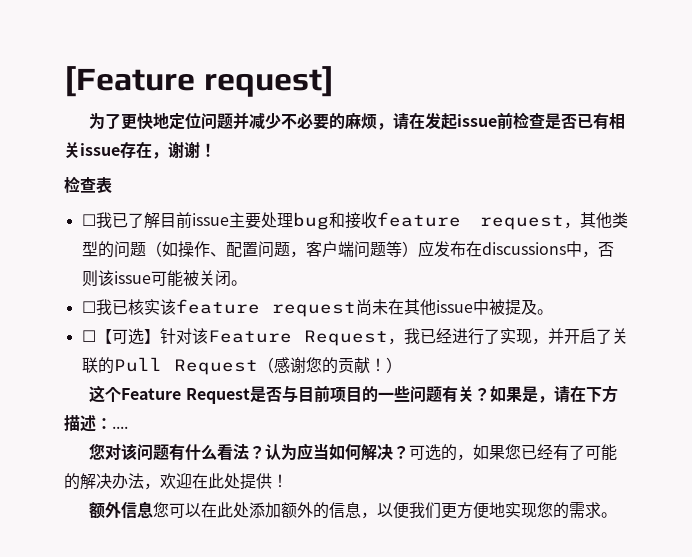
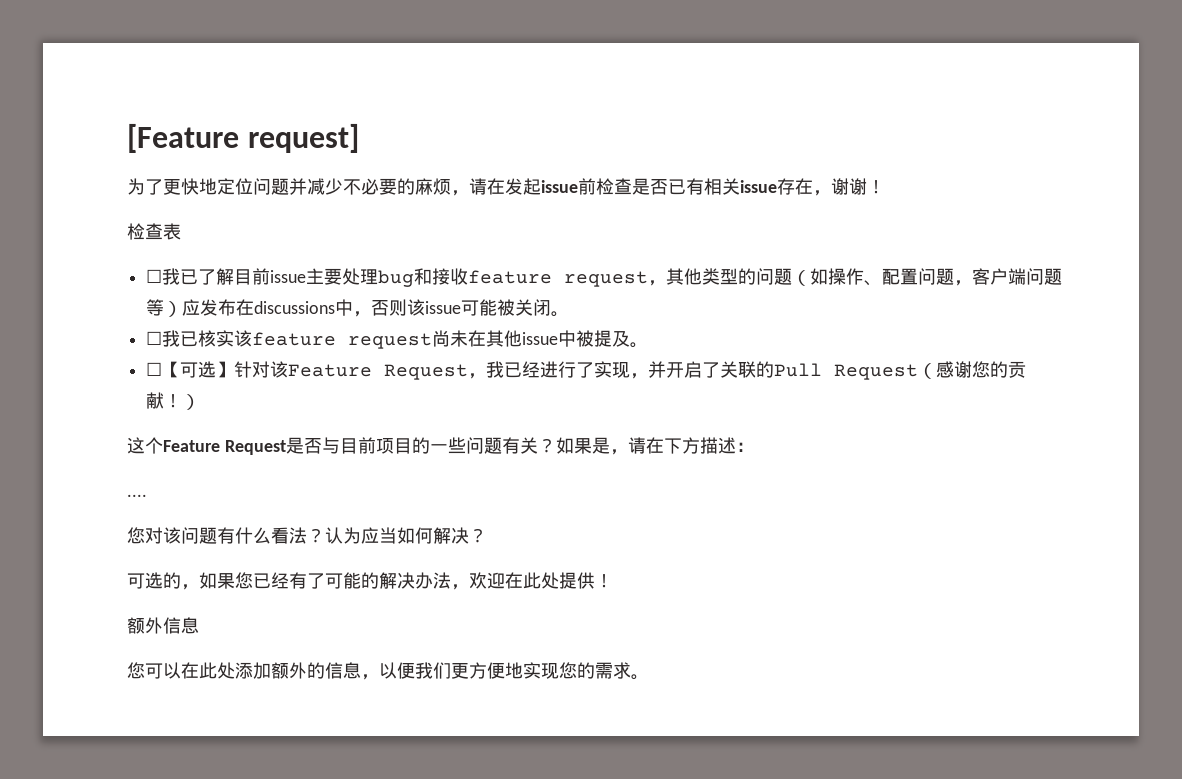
(112, 423) none -> (754, 447) //
(410, 452) none -> (487, 535) //
(154, 509) none -> (199, 625) //

